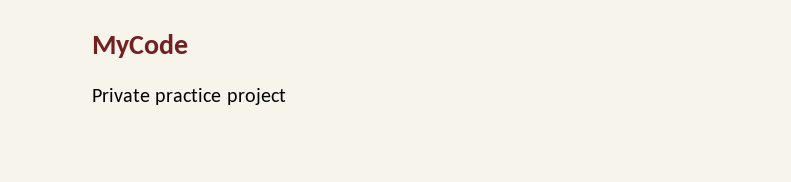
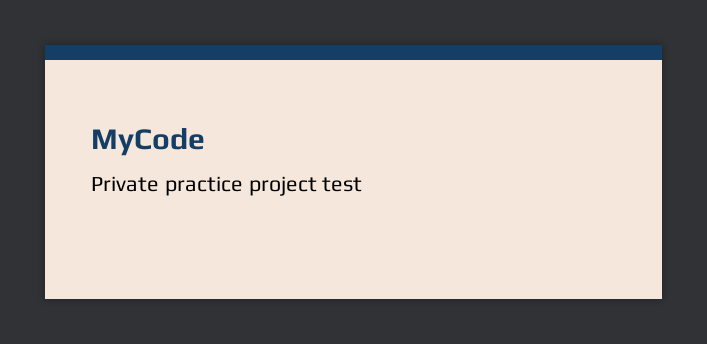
(286, 96) none -> [322,177,363,192] test

